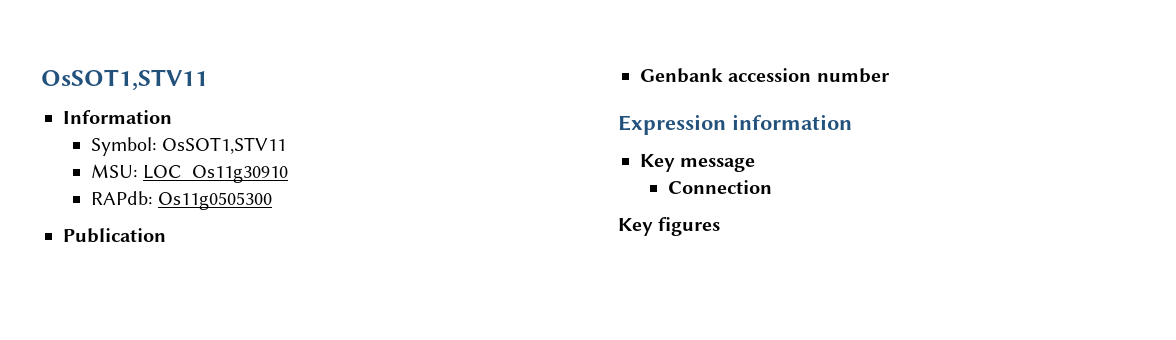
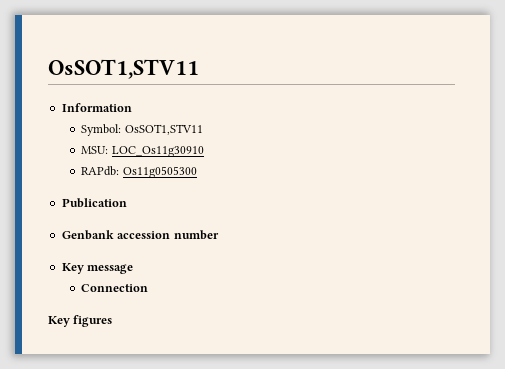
[618,114,852,135] // Expression information -> (219, 235) none

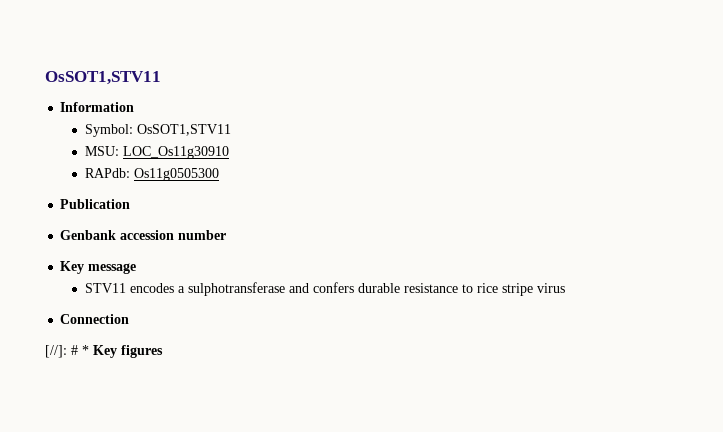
[81,284,149,292] Connection // -> [84,282,565,296] [60,314,130,324] [45,345,89,358] STV11 encodes a sulphotransferase and confers durable resistance to rice stripe virus // Connection // [//]: # *

